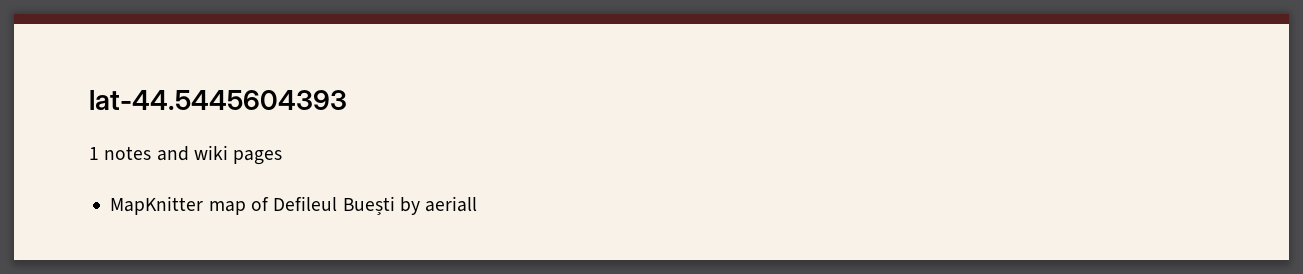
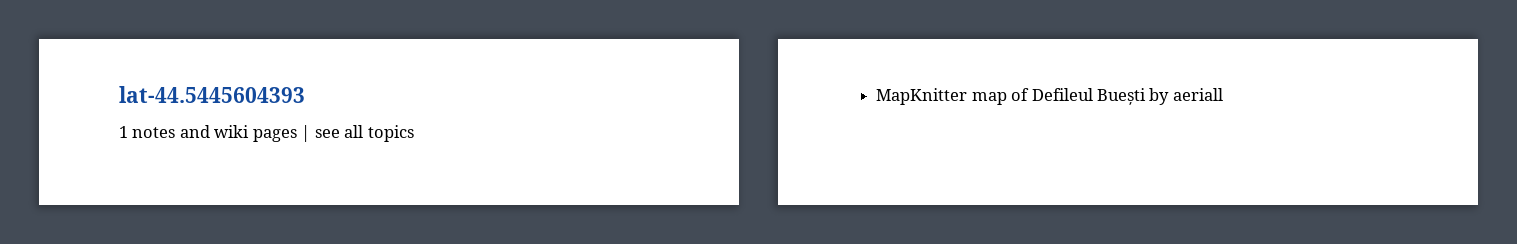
(283, 157) none -> [301,125,414,142] | see all topics

